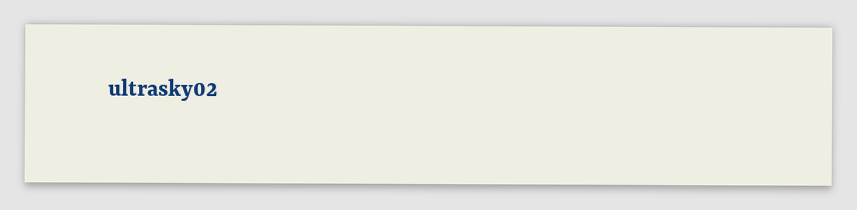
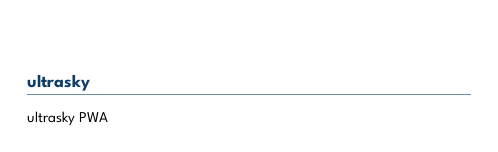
[108,78,218,102] ultrasky02 -> [27,74,90,91] [27,111,109,126] ultrasky // ultrasky PWA

